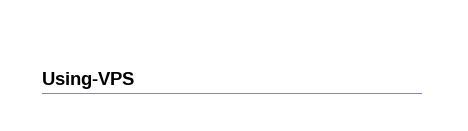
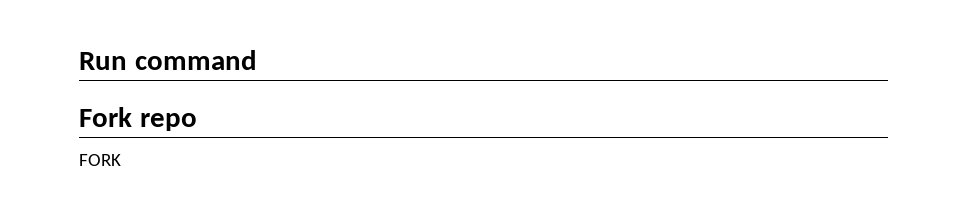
[42,72,134,89] Using-VPS -> [79,50,257,70] [79,107,197,131] [79,154,121,166] Run command // Fork repo // FORK

